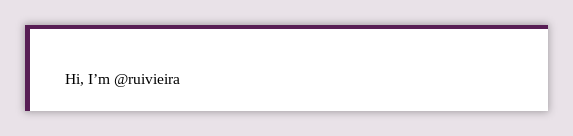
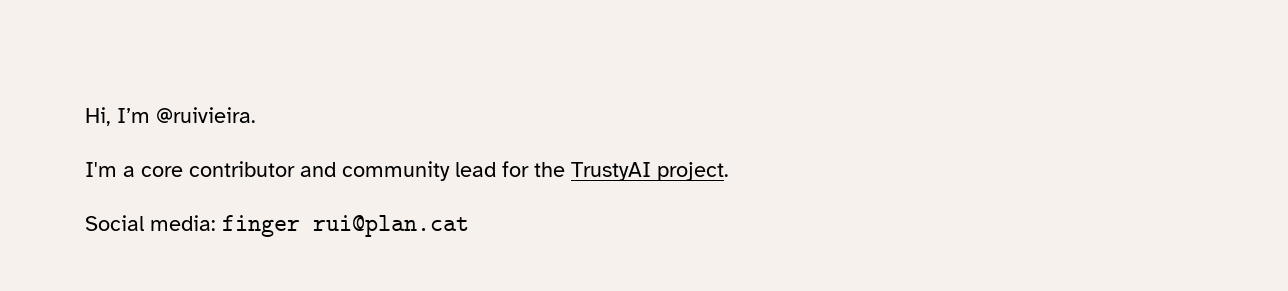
[114,74,181,87] @ruivieira -> [156,107,256,123] [85,161,729,181] [85,215,469,237] @ruivieira. // I'm a core contributor and community lead for the TrustyAI project. // Social media: finger rui@plan.cat

